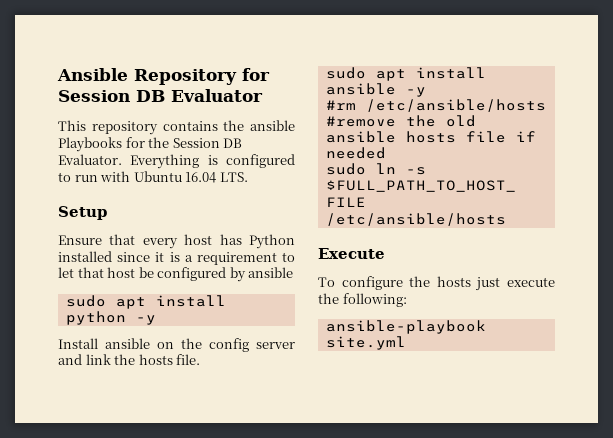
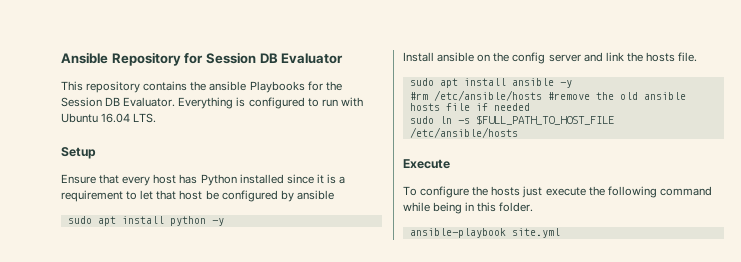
[342,293,407,307] following: -> [607,186,712,198] [403,202,534,214] following command while being in this folder.

